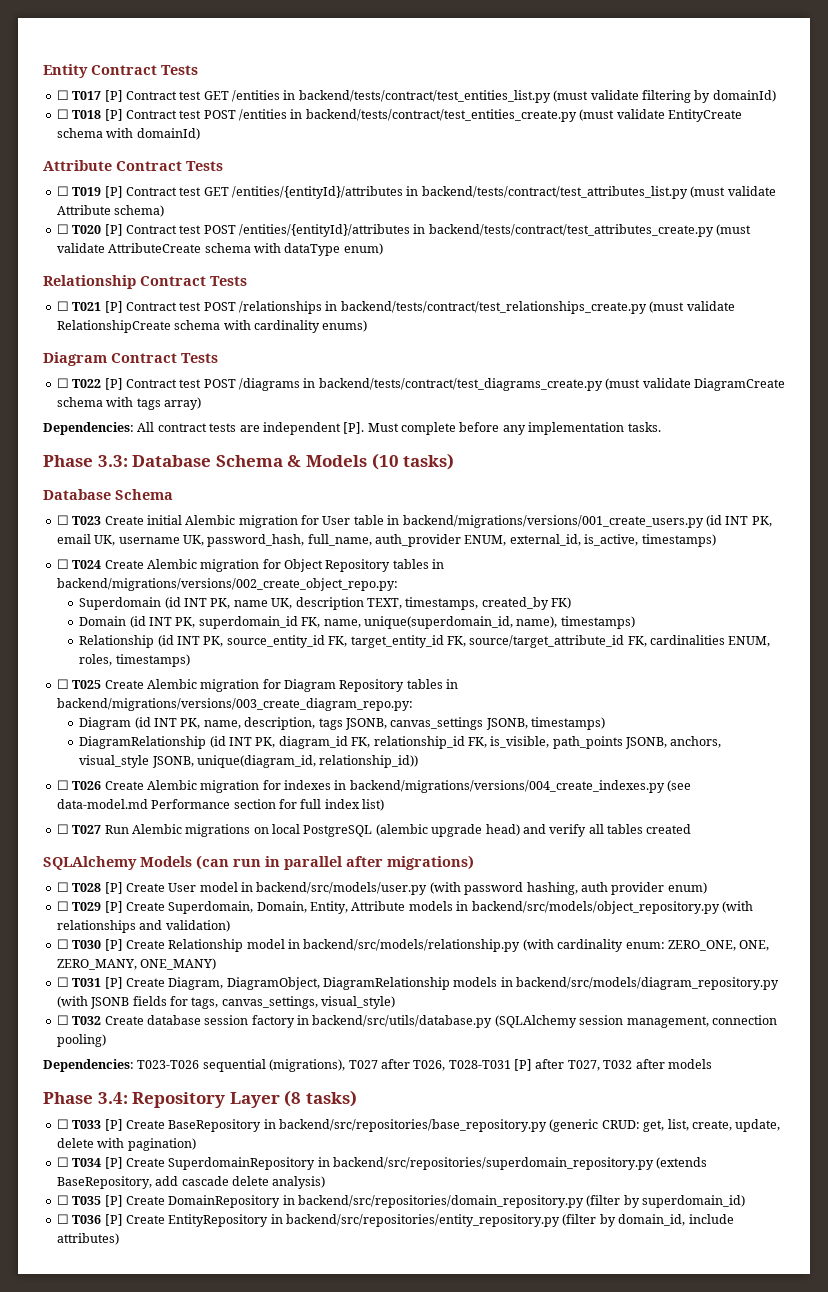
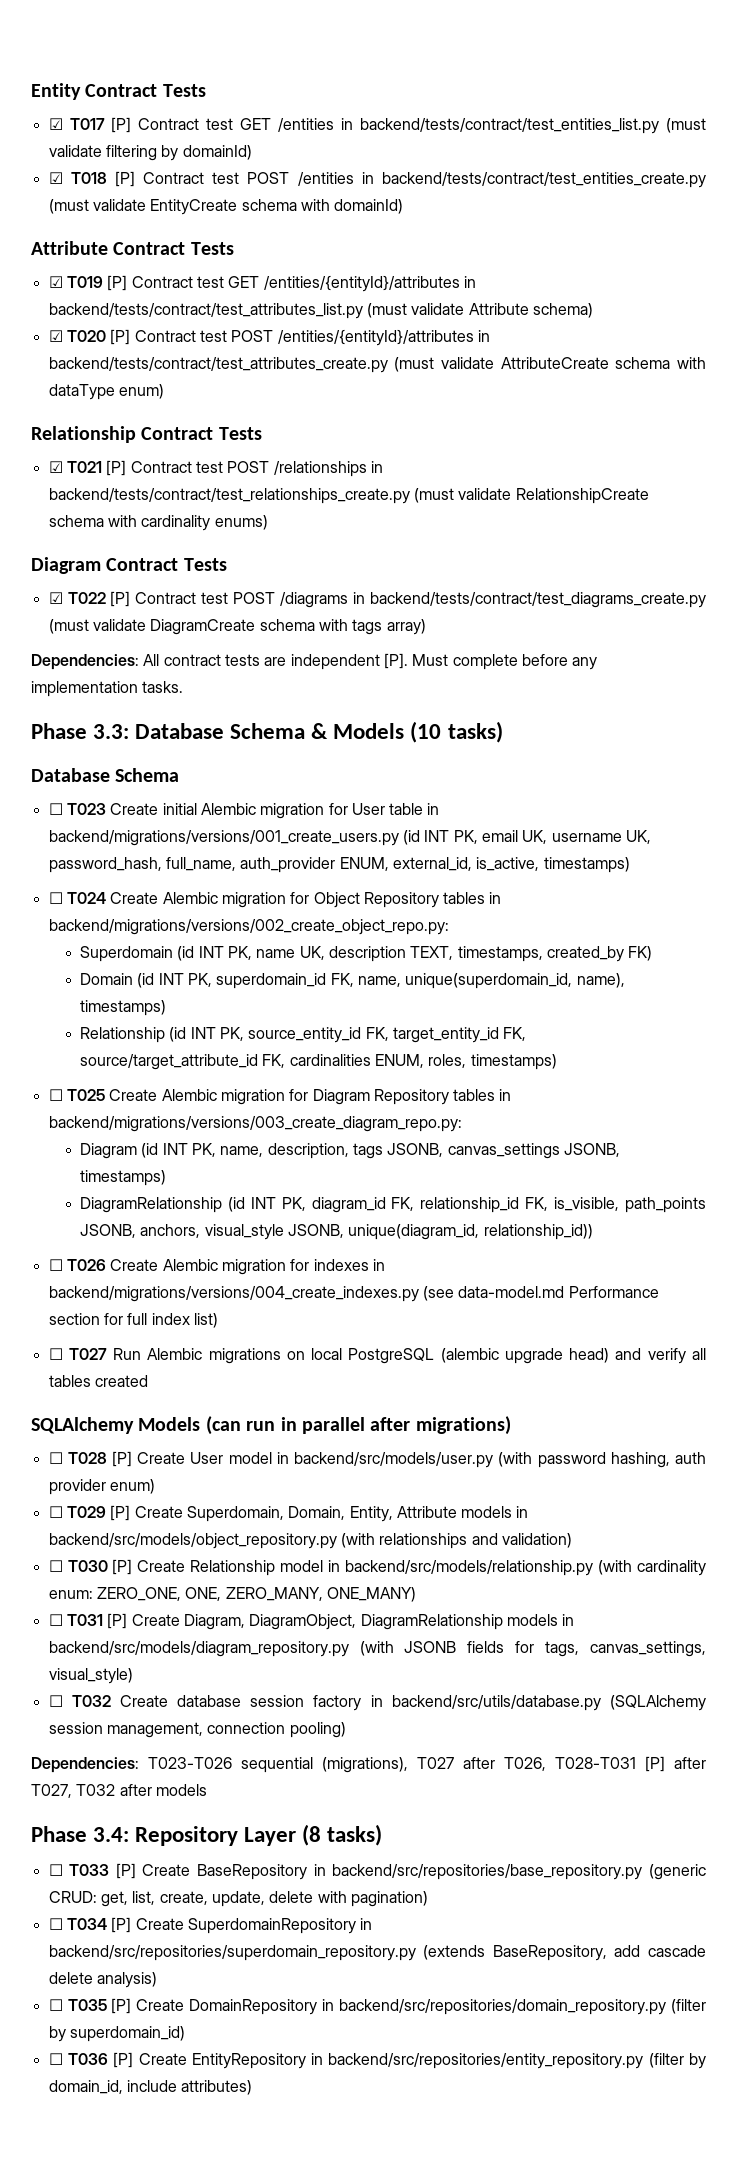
[56,90,69,100] ☐ -> [48,118,63,130] ☑
[56,109,69,119] ☐ -> [48,172,63,184] ☑
[56,186,69,196] ☐ -> [48,276,63,288] ☑
[56,224,69,234] ☐ -> [48,330,63,342] ☑
[56,301,69,311] ☐ -> [48,461,63,473] ☑
[56,378,69,388] ☐ -> [48,592,63,604] ☑

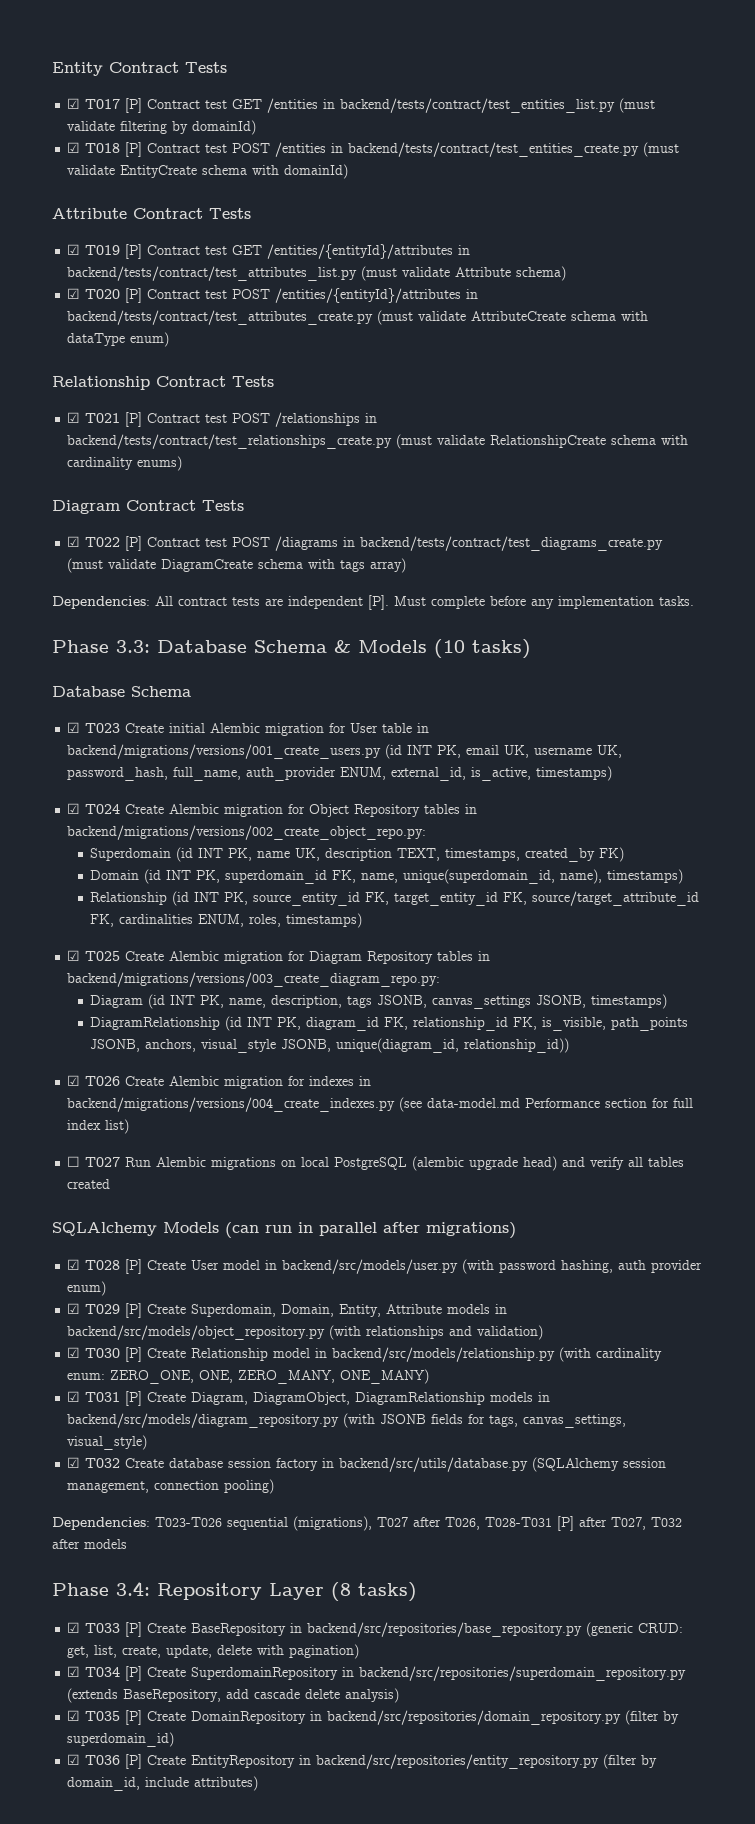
[48,803,63,815] ☐ -> [67,722,81,733] ☑
[48,892,63,904] ☐ -> [67,803,81,814] ☑
[48,1089,63,1101] ☐ -> [67,950,81,961] ☑
[48,1259,63,1271] ☐ -> [67,1075,81,1086] ☑
[48,1452,63,1464] ☐ -> [67,1259,81,1270] ☑
[48,1506,63,1518] ☐ -> [67,1303,81,1314] ☑
[48,1560,63,1572] ☐ -> [67,1347,81,1358] ☑
[48,1614,63,1626] ☐ -> [67,1391,81,1402] ☑
[48,1695,63,1707] ☐ -> [67,1457,81,1468] ☑
[48,1864,63,1876] ☐ -> [67,1622,81,1633] ☑
[48,1918,63,1930] ☐ -> [67,1666,81,1677] ☑
[48,1999,63,2011] ☐ -> [67,1710,81,1721] ☑
[48,2053,63,2065] ☐ -> [67,1754,81,1765] ☑

